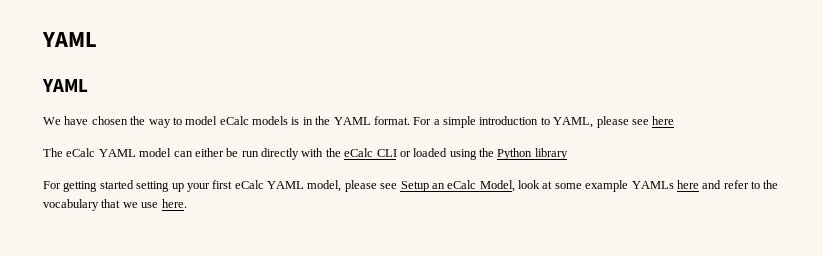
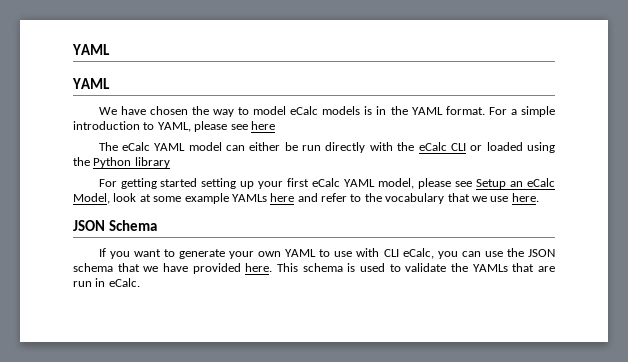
(187, 203) none -> [73,220,157,231] [98,248,555,259] [73,263,556,274] [73,278,140,287] // JSON Schema // If you want to generate your own YAML to use with CLI eCalc, you can use the JSON schema that we have provided here. This schema is used to validate the YAMLs that are run in eCalc.

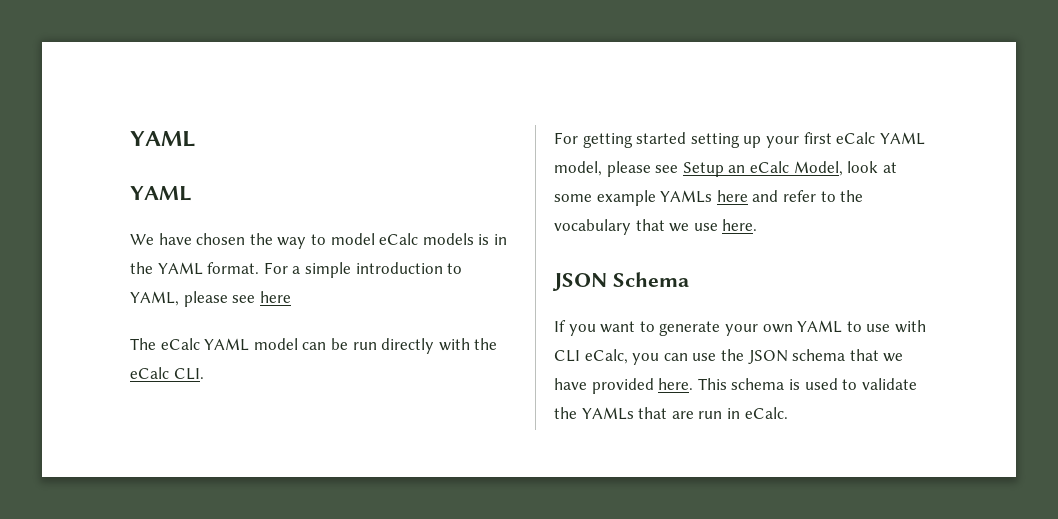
[249,142,281,151] either -> (327, 346) none
[450,142,555,153] [73,157,170,168] CLI or loaded using the Python library -> [173,368,204,380] CLI.

